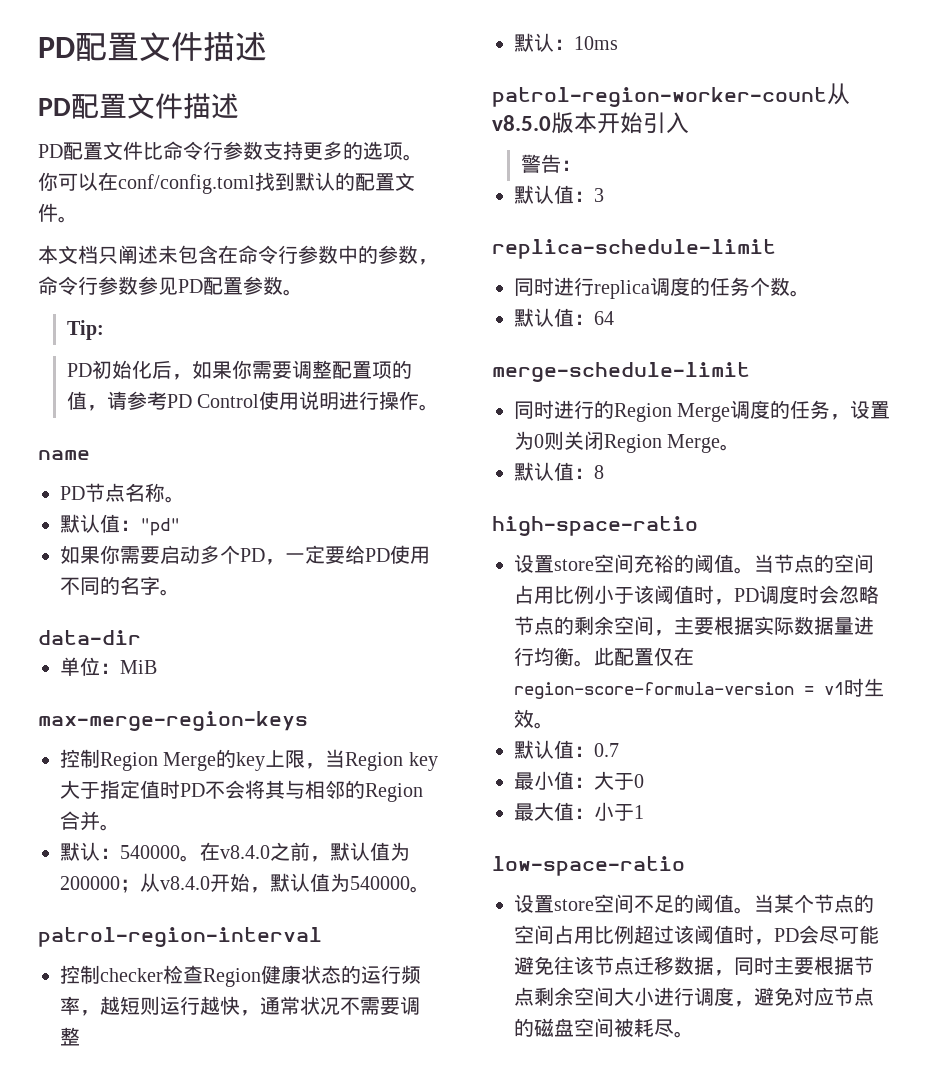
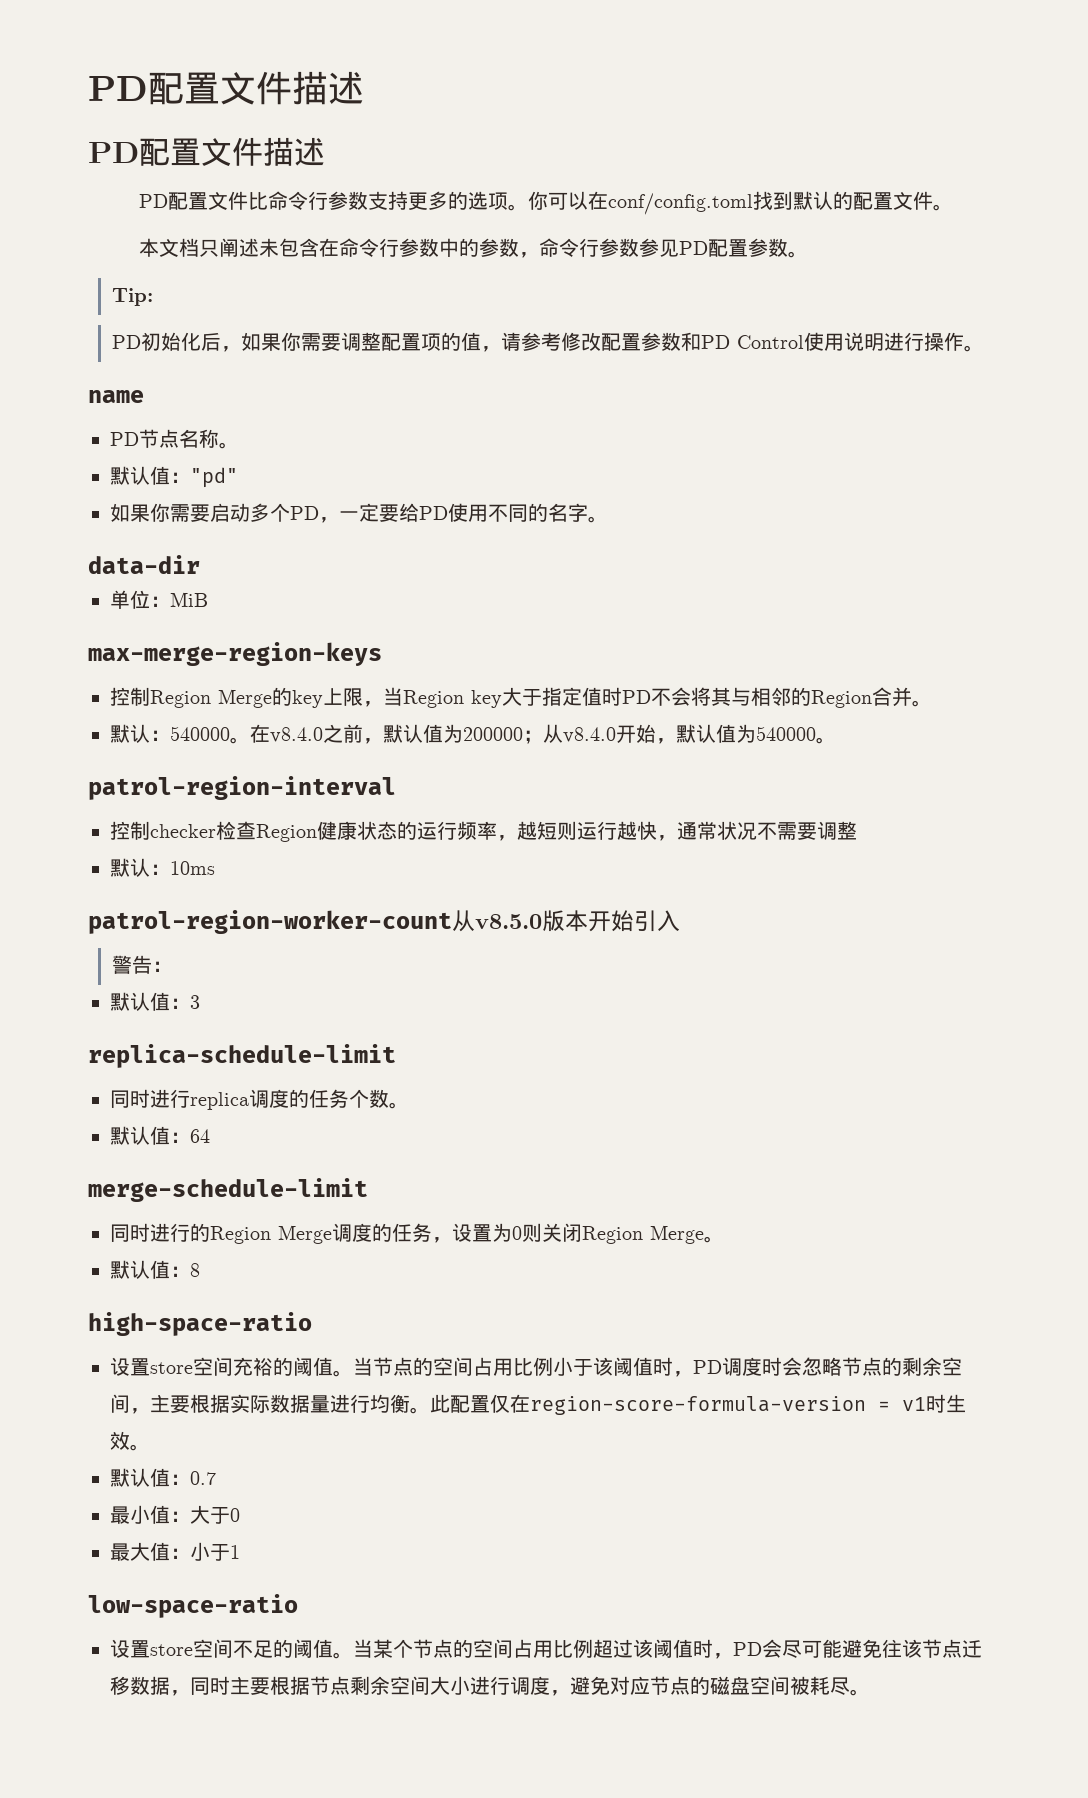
(167, 400) none -> [560,332,701,351] 修改配置参数和

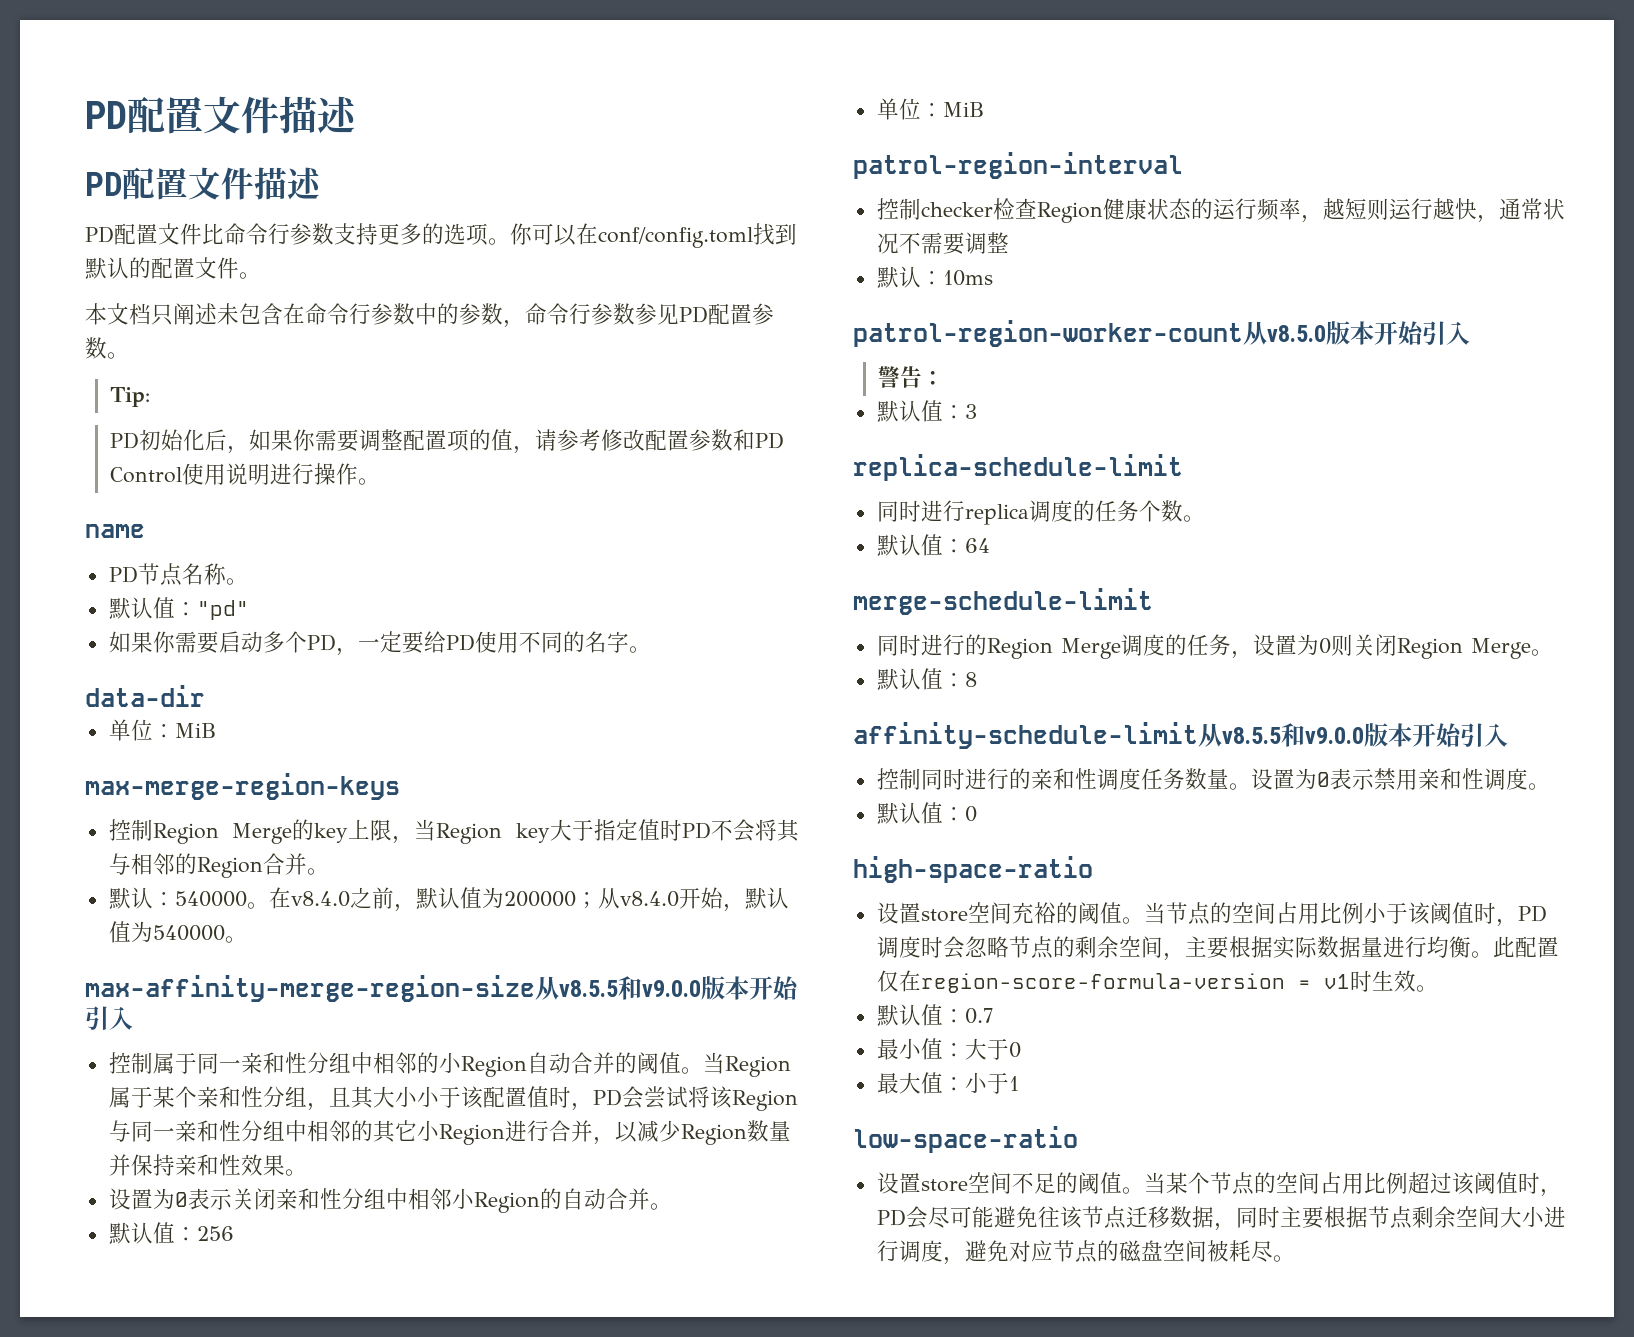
(836, 740) none -> [85,975,799,1002] [85,1006,133,1030] [108,1052,791,1077] [108,1086,798,1111] [108,1120,791,1145] [108,1154,307,1176] [108,1188,672,1213] [108,1222,234,1244] [876,98,984,120] // max-affinity-merge-region-size从v8.5.5和v9.0.0版本开始引入 // 控制属于同一亲和性分组中相邻的小Region自动合并的阈值。当Region属于某个亲和性分组，且其大小小于该配置值时，PD会尝试将该Region与同一亲和性分组中相邻的其它小Region进行合并，以减少Region数量并保持亲和性效果。 // 设置为0表示关闭亲和性分组中相邻小Region的自动合并。 // 默认值：256 // 单位：MiB
(200, 1270) none -> [853,722,1508,749] [876,768,1550,790] [876,802,977,824] // affinity-schedule-limit从v8.5.5和v9.0.0版本开始引入 // 控制同时进行的亲和性调度任务数量。设置为0表示禁用亲和性调度。 // 默认值：0

